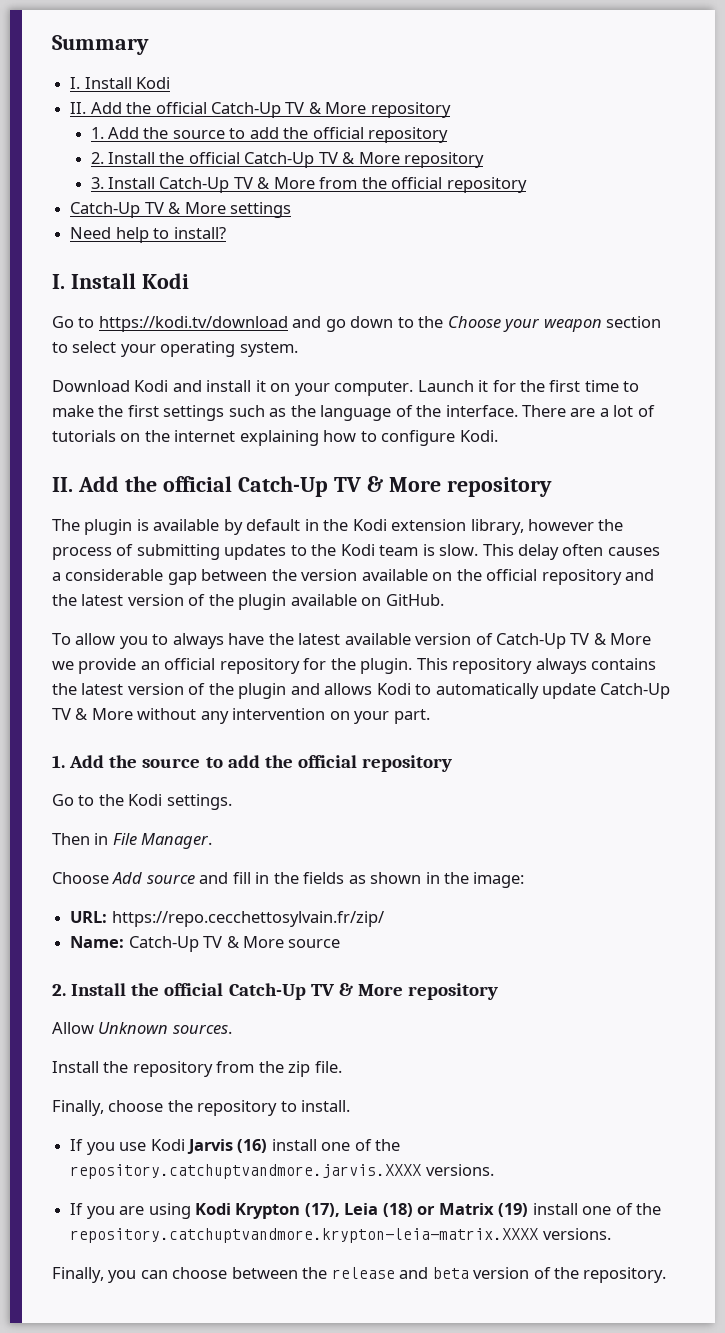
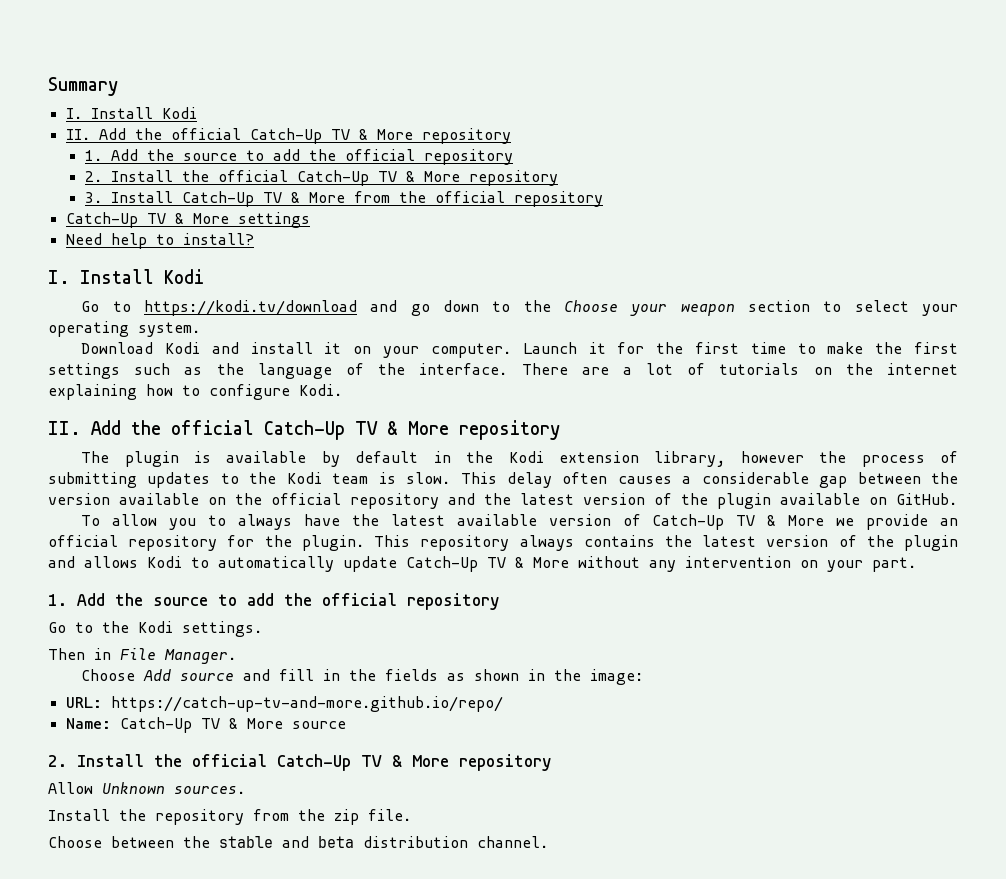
[111,911,384,927] https://repo.cecchettosylvain.fr/zip/ -> [110,696,503,712] https://catch-up-tv-and-more.github.io/repo/
[52,1100,351,1116] [70,1139,401,1155] [70,1164,494,1179] [70,1203,661,1219] [70,1228,611,1243] [52,1267,395,1283] Finally, choose the repository to install. // If you use Kodi Jarvis (16) install one of the repository.catchuptvandmore.jarvis.XXXX versions. // If you are using Kodi Krypton (17), Leia (18) or Matrix (19) install one of the repository.catchuptvandmore.krypton-leia-matrix.XXXX versions. // Finally, you can choose between the release -> [48,836,273,848] Choose between the stable
[473,1267,667,1283] version of the repository. -> [363,836,548,848] distribution channel.

